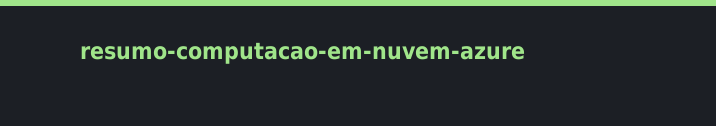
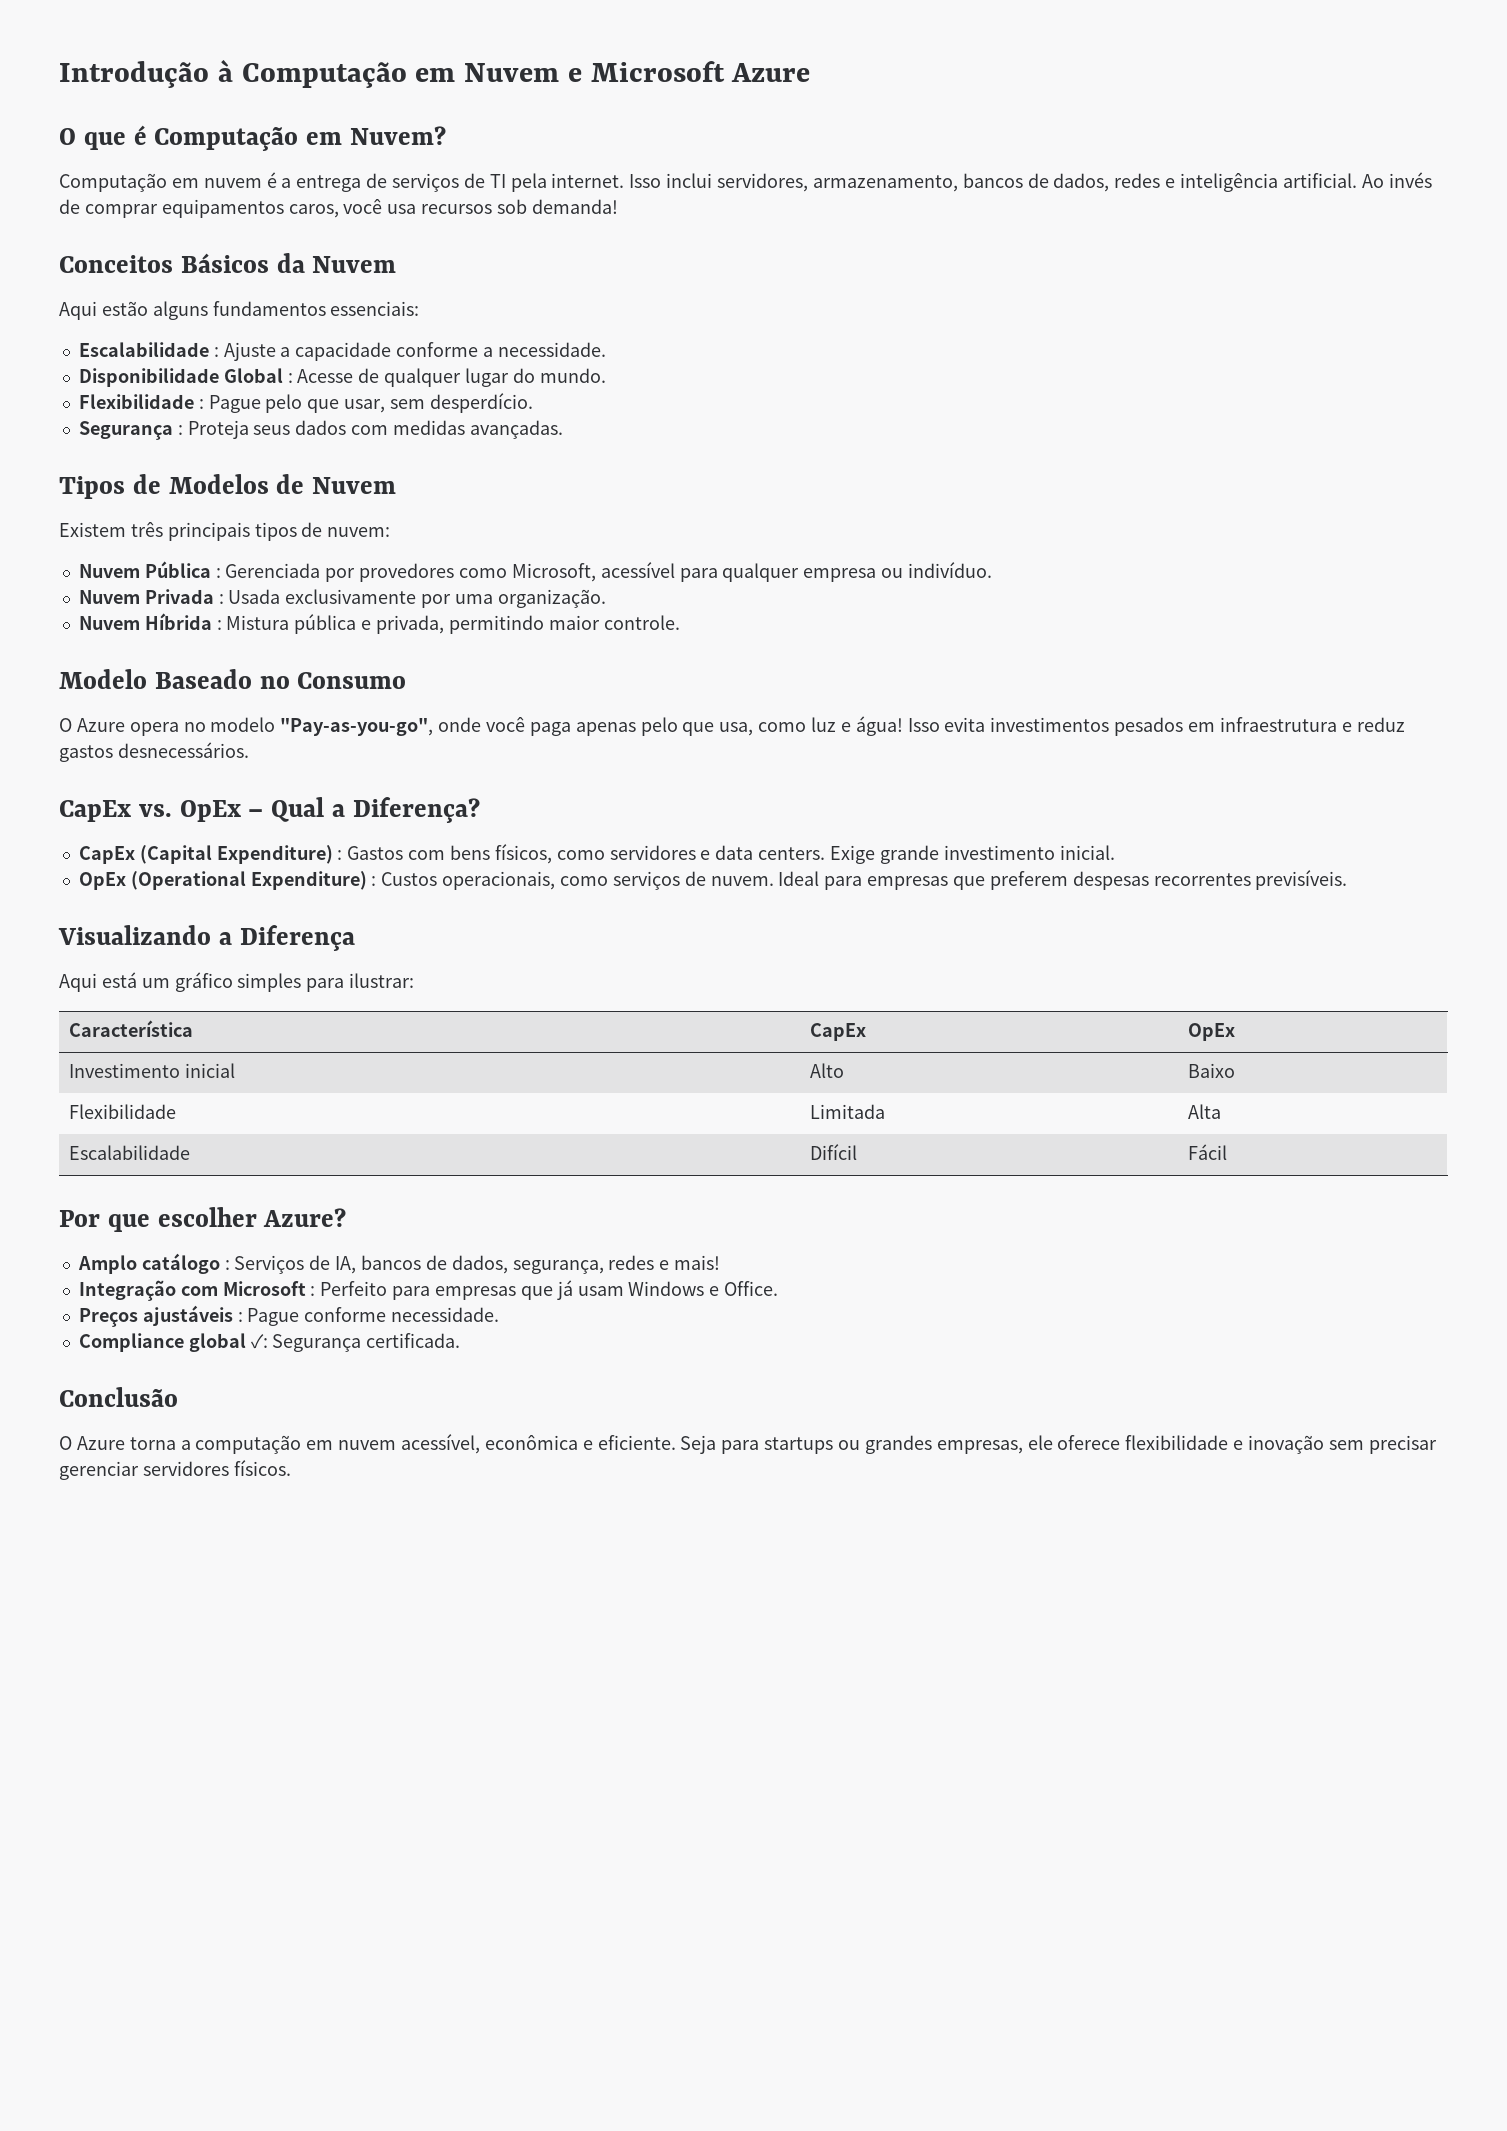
[80,42,525,64] resumo-computacao-em-nuvem-azure -> [59,59,811,88] [59,125,447,151] [59,172,1432,192] [59,199,618,218] [59,253,397,273] [59,301,420,320] [78,342,606,361] [78,368,606,387] [78,393,533,413] [78,420,563,440] [59,474,397,499] [59,522,391,541] [78,561,992,582] [78,589,606,608] [78,613,680,634] [59,669,407,689] [59,716,1405,736] [59,742,249,762] [59,797,480,823] [78,844,1115,864] [78,870,1348,890] [58,925,355,951] [59,972,415,992] [69,1020,194,1037] [810,1023,867,1041] [1188,1023,1236,1041] [69,1063,235,1078] [810,1063,845,1078] [1188,1063,1236,1078] [69,1104,177,1119] [810,1104,886,1119] [1188,1104,1222,1119] [69,1145,191,1160] [810,1144,858,1160] [1188,1144,1228,1160] [59,1207,347,1232] [77,1253,721,1274] [78,1280,779,1301] [78,1305,500,1327] [78,1333,461,1352] [59,1387,178,1407] [59,1434,1437,1454] [59,1460,291,1480] Introdução à Computação em Nuvem e Microsoft Azure // O que é Computação em Nuvem? // Computação em nuvem é a entrega de serviços de TI pela internet. Isso inclui servidores, armazenamento, bancos de dados, redes e inteligência artificial. Ao invés de comprar equipamentos caros, você usa recursos sob demanda! // Conceitos Básicos da Nuvem // Aqui estão alguns fundamentos essenciais: // Escalabilidade : Ajuste a capacidade conforme a necessidade. // Disponibilidade Global : Acesse de qualquer lugar do mundo. // Flexibilidade : Pague pelo que usar, sem desperdício. // Segurança : Proteja seus dados com medidas avançadas. // Tipos de Modelos de Nuvem // Existem três principais tipos de nuvem: // Nuvem Pública : Gerenciada por provedores como Microsoft, acessível para qualquer empresa ou indivíduo. // Nuvem Privada : Usada exclusivamente por uma organização. // Nuvem Híbrida : Mistura pública e privada, permitindo maior controle. // Modelo Baseado no Consumo // O Azure opera no modelo "Pay-as-you-go", onde você paga apenas pelo que usa, como luz e água! Isso evita investimentos pesados em infraestrutura e reduz gastos desnecessários. // CapEx vs. OpEx – Qual a Diferença? // CapEx (Capital Expenditure) : Gastos com bens físicos, como servidores e data centers. Exige grande investimento inicial. // OpEx (Operational Expenditure) : Custos operacionais, como serviços de nuvem. Ideal para empresas que preferem despesas recorrentes previsíveis. // Visualizando a Diferença // Aqui está um gráfico simples para ilustrar: // Característica | CapEx | OpEx // Investimento inicial | Alto | Baixo // Flexibilidade | Limitada | Alta // Escalabilidade | Difícil | Fácil // Por que escolher Azure? // Amplo catálogo : Serviços de IA, bancos de dados, segurança, redes e mais! // Integração com Microsoft : Perfeito para empresas que já usam Windows e Office. // Preços ajustáveis : Pague conforme necessidade. // Compliance global ✓: Segurança certificada. // Conclusão // O Azure torna a computação em nuvem acessível, econômica e eficiente. Seja para startups ou grandes empresas, ele oferece flexibilidade e inovação sem precisar gerenciar servidores físicos.

